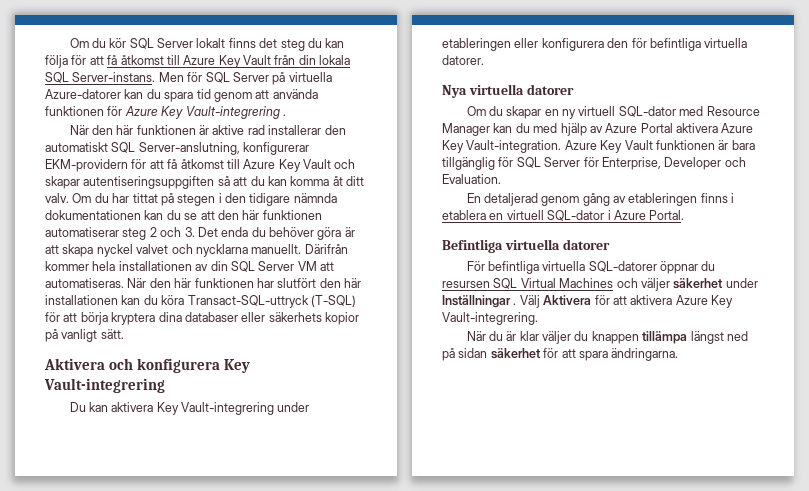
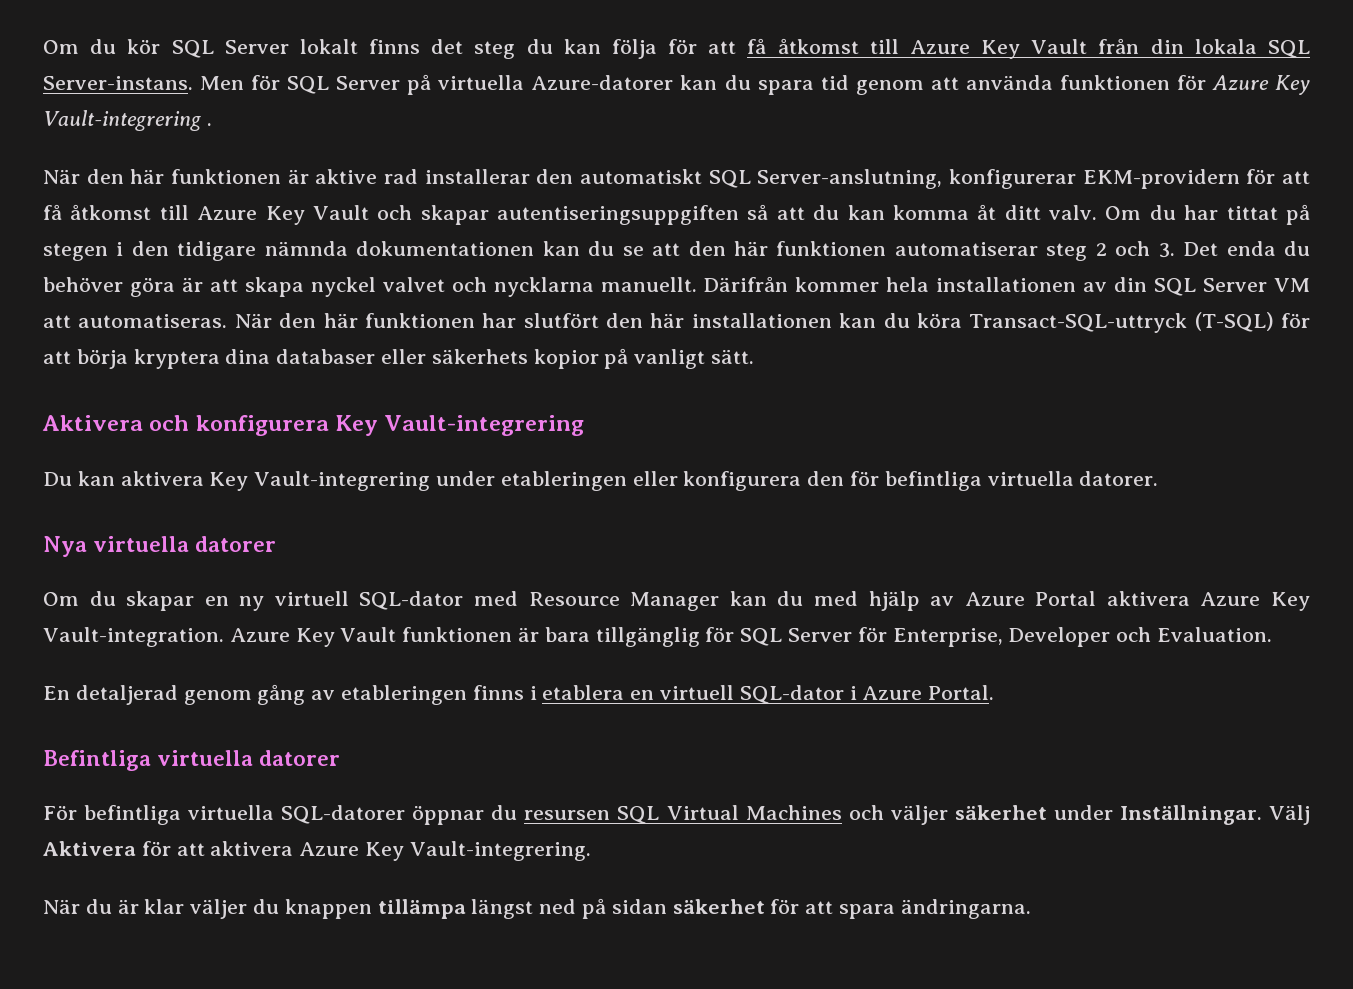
[442,295,517,308] Inställningar . -> [1119,805,1262,825] Inställningar.

